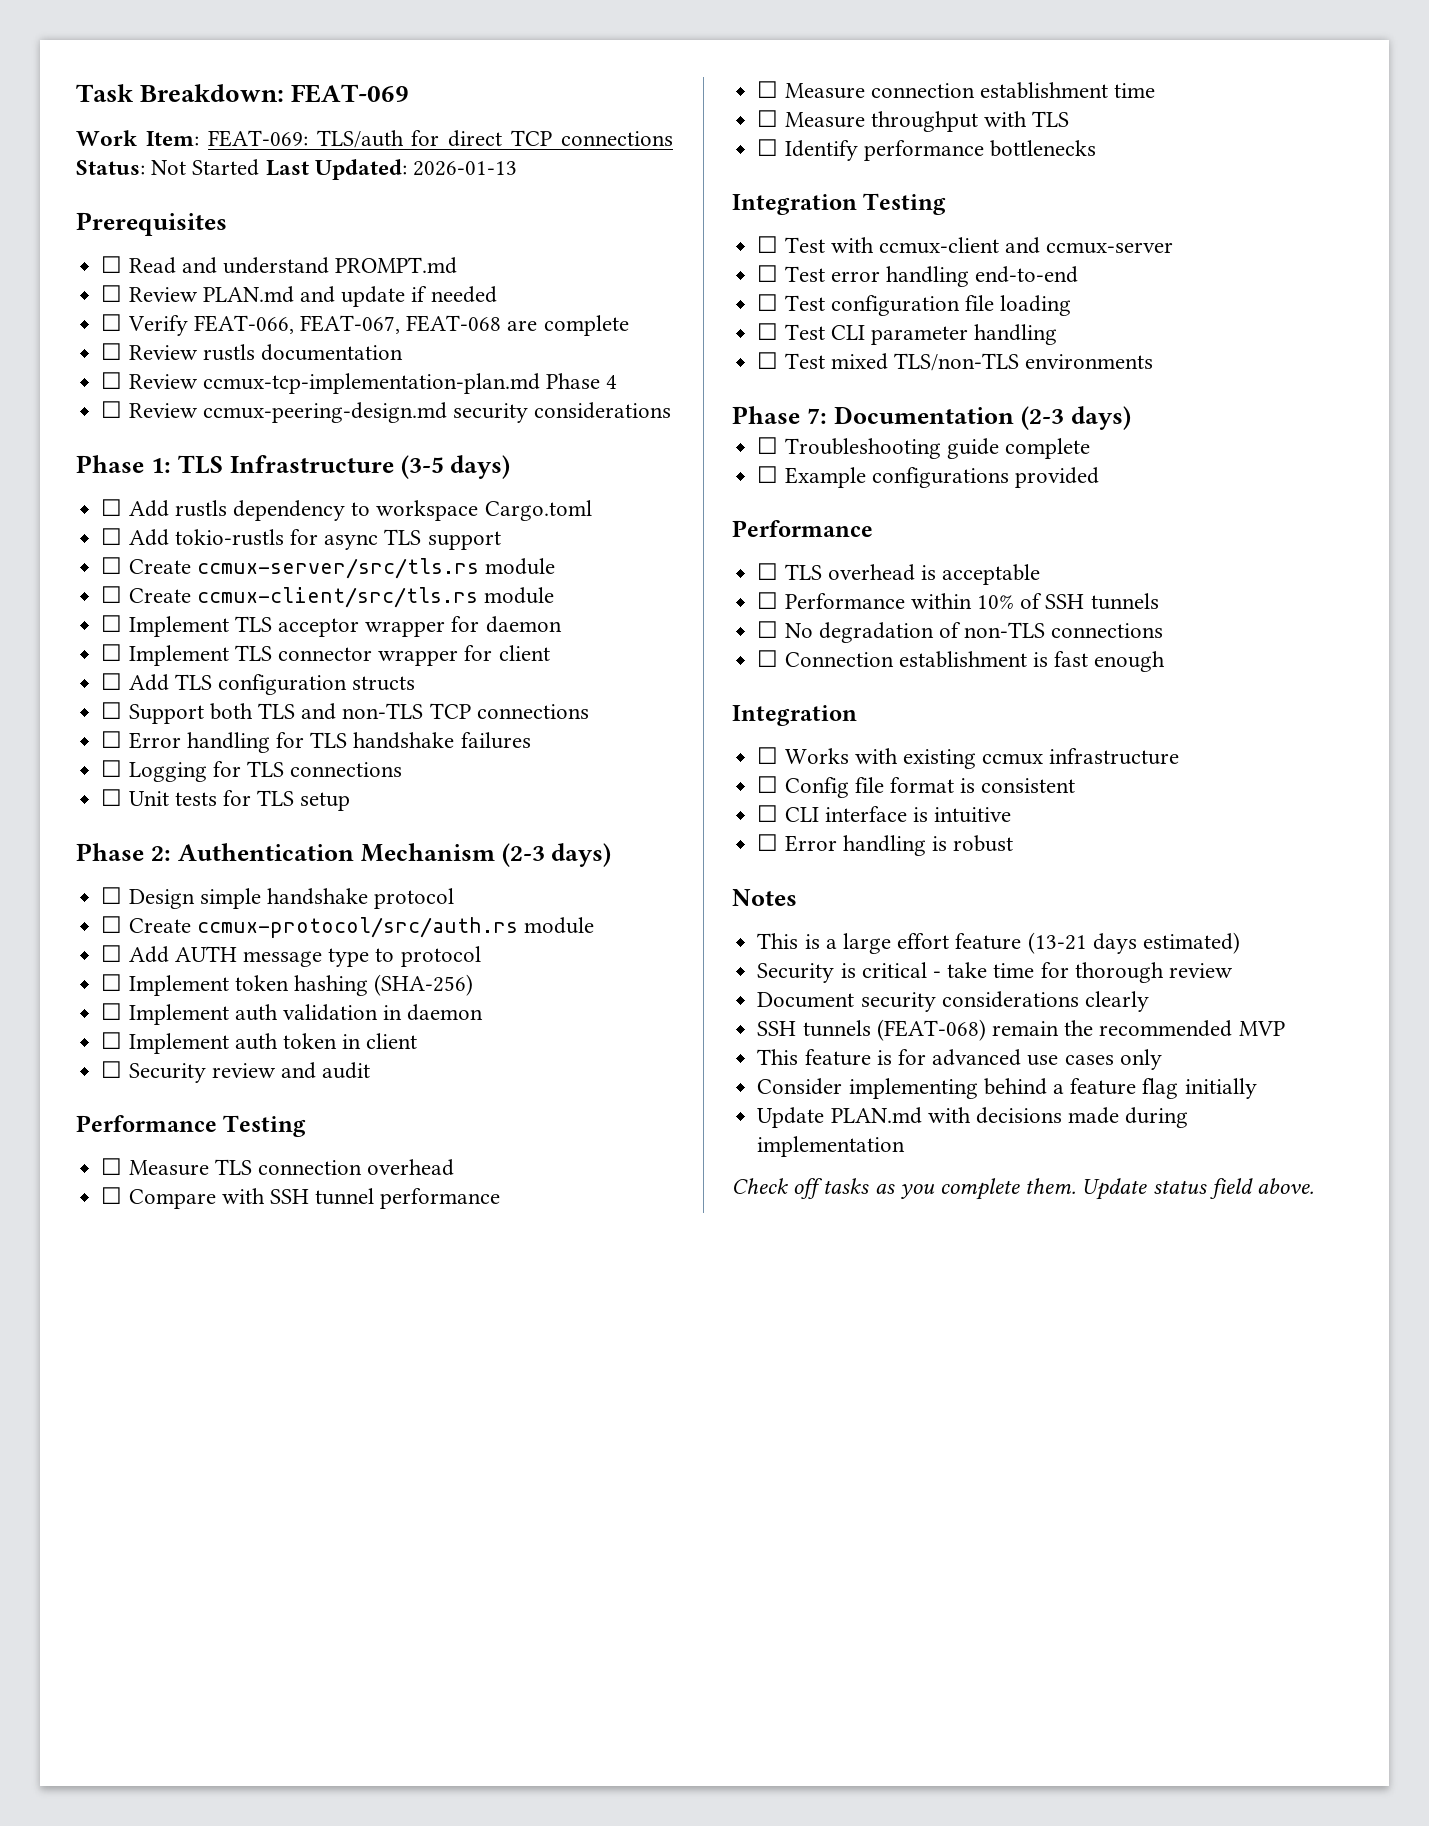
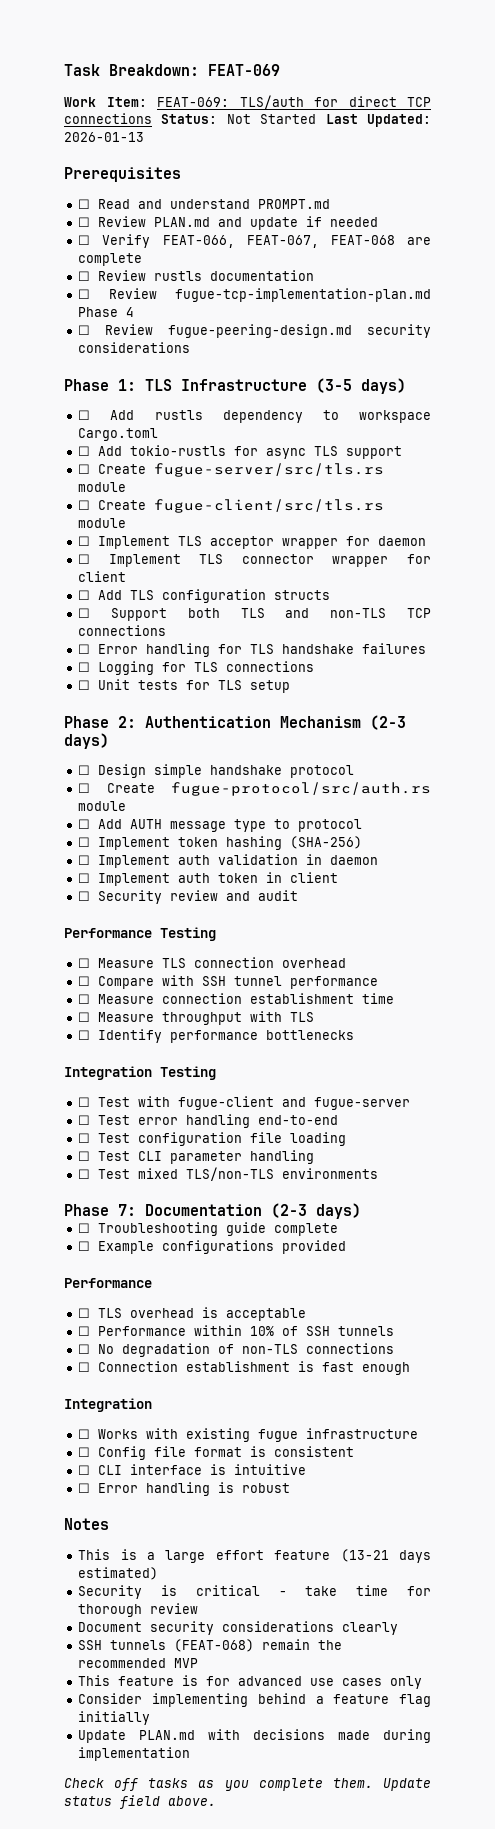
[202,373,540,394] ccmux-tcp-implementation-plan.md -> [175,288,431,302] fugue-tcp-implementation-plan.md
[202,402,447,423] ccmux-peering-design.md -> [168,324,353,338] fugue-peering-design.md
[196,558,479,579] ccmux-server/src/tls.rs -> [154,463,385,477] fugue-server/src/tls.rs
[196,587,478,608] ccmux-client/src/tls.rs -> [154,499,385,513] fugue-client/src/tls.rs
[196,917,518,938] ccmux-protocol/src/auth.rs -> [171,782,431,796] fugue-protocol/src/auth.rs
[878,237,1174,254] ccmux-client and ccmux-server -> [178,1096,411,1110] fugue-client and fugue-server
[982,753,1044,765] ccmux -> [258,1429,299,1442] fugue

